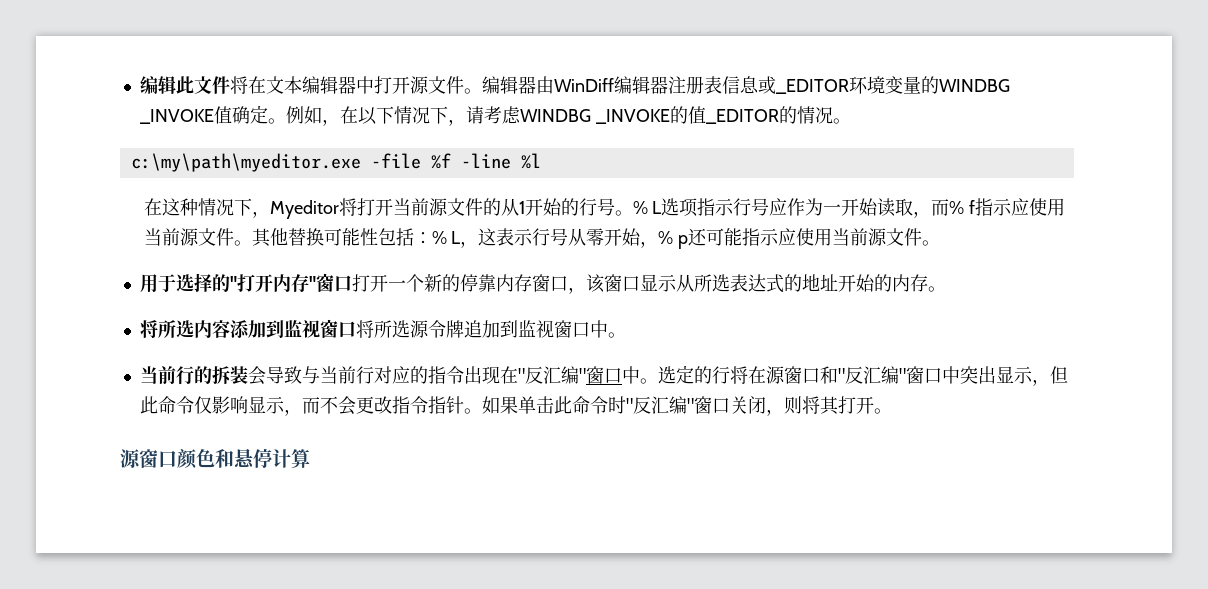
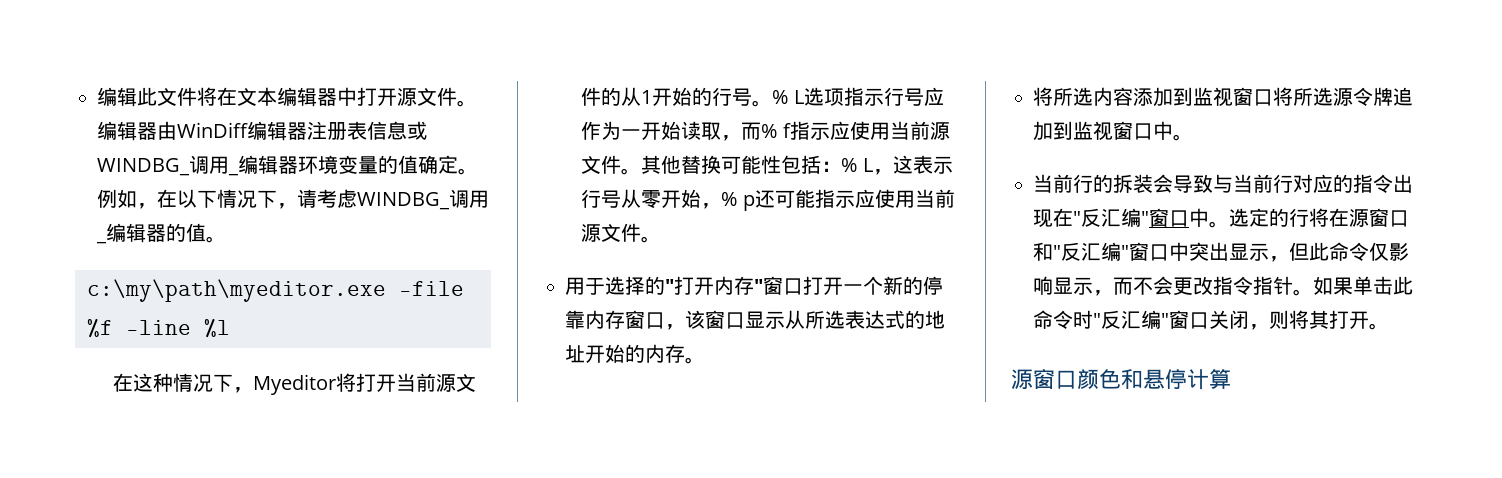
[775,79,849,94] _EDITOR -> [97,155,298,176] WINDBG_调用_编辑器
[938,79,1010,92] [139,109,214,124] WINDBG _INVOKE -> (398, 164) none
[519,106,833,124] WINDBG _INVOKE的值_EDITOR的情况 -> [357,189,489,210] [96,223,206,244] WINDBG_调用_编辑器的值

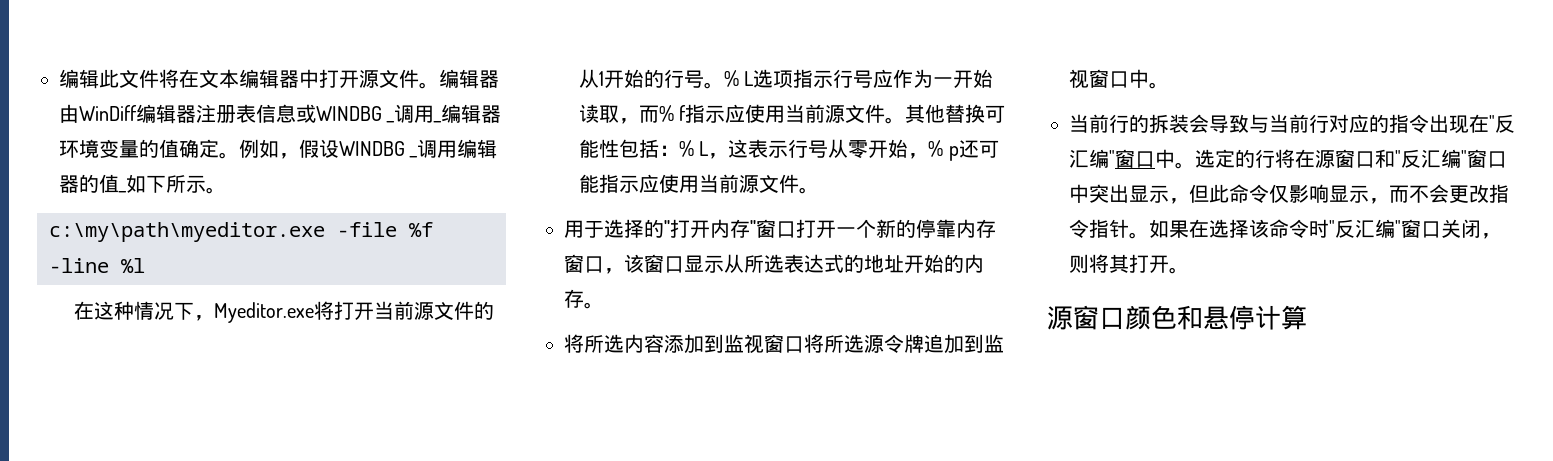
[97,158,189,176] WINDBG_ -> [316,106,382,121] [386,121,396,123] WINDBG _
[157,189,489,210] [96,223,206,244] 在以下情况下，请考虑WINDBG_调用_编辑器的值 -> [299,139,405,158] [409,139,498,159] [59,174,206,193] 假设WINDBG _调用编辑器的值_如下所示
[253,374,337,395] Myeditor -> [213,302,314,323] Myeditor.exe
[1353,276,1413,295] 单击此 -> [1189,219,1269,238] 在选择该

